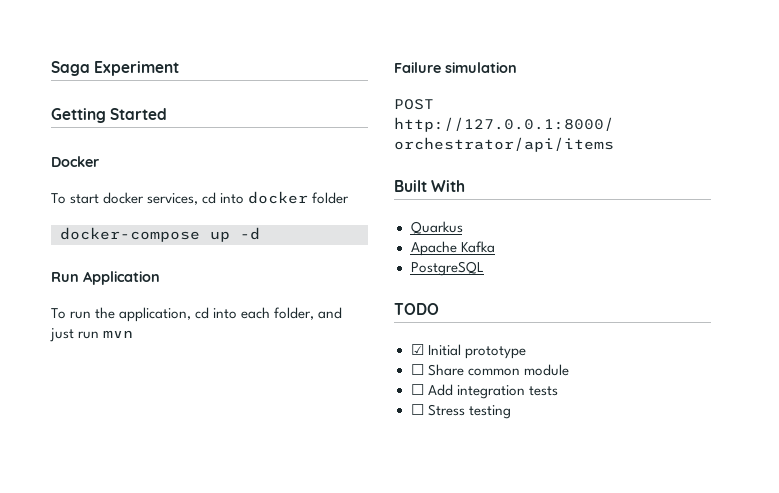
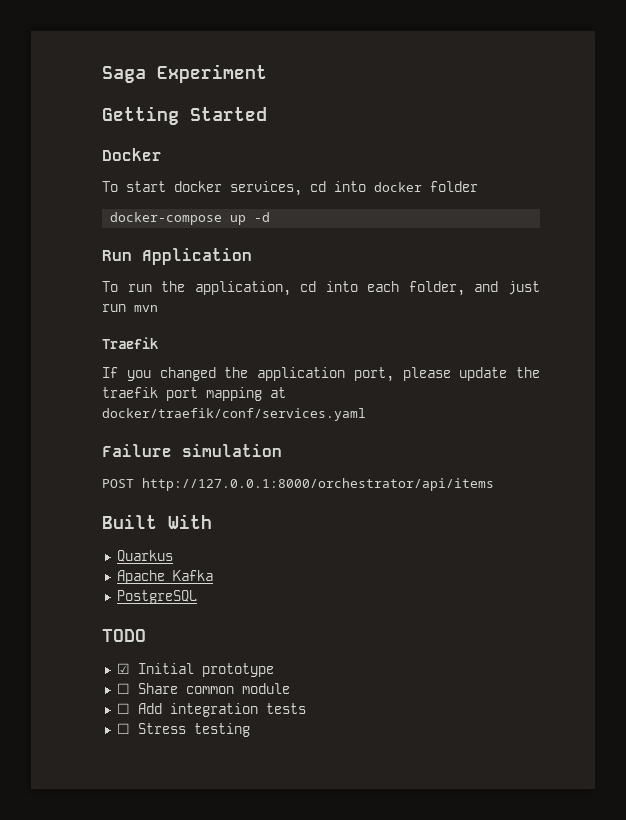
(134, 334) none -> [102,337,158,349] [102,367,540,382] [102,387,286,401] [102,408,366,421] // Traefik // If you changed the application port, please update the traefik port mapping at docker/traefik/conf/services.yaml

